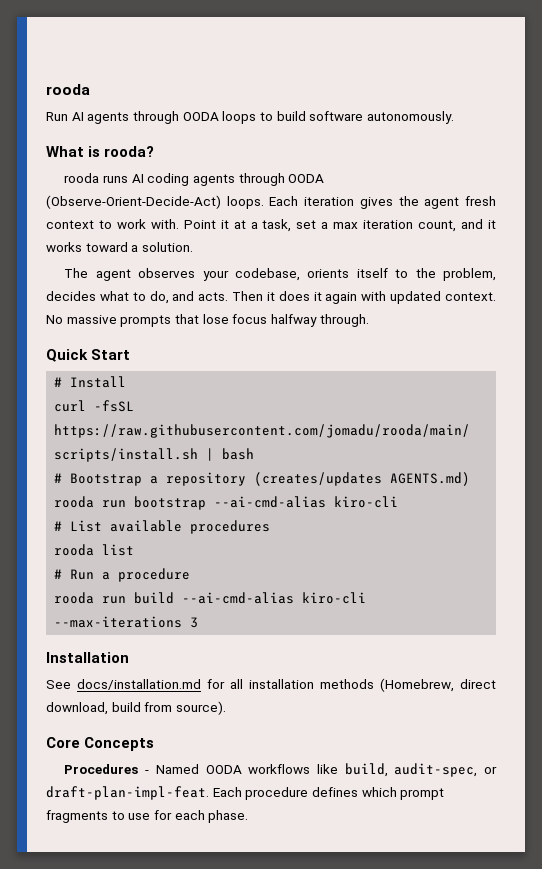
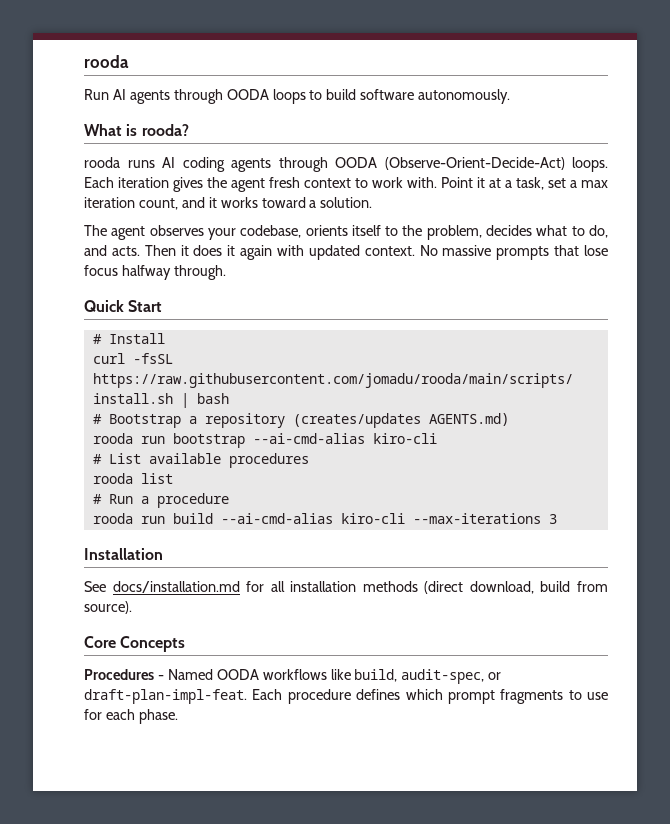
[380,678,496,692] (Homebrew, direct -> [424,581,464,594] (direct

